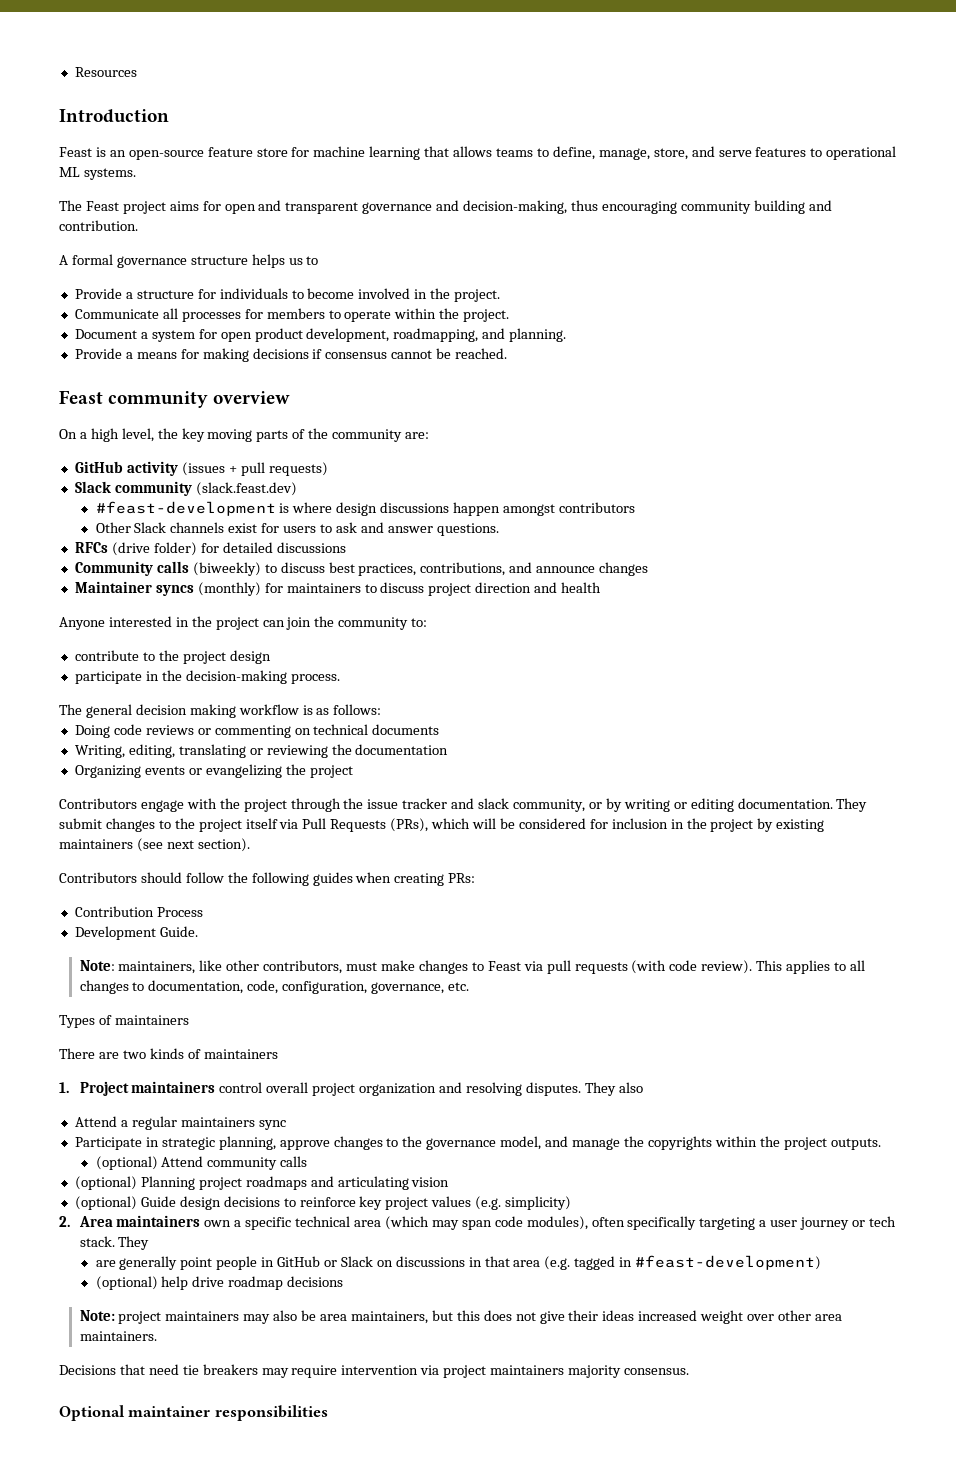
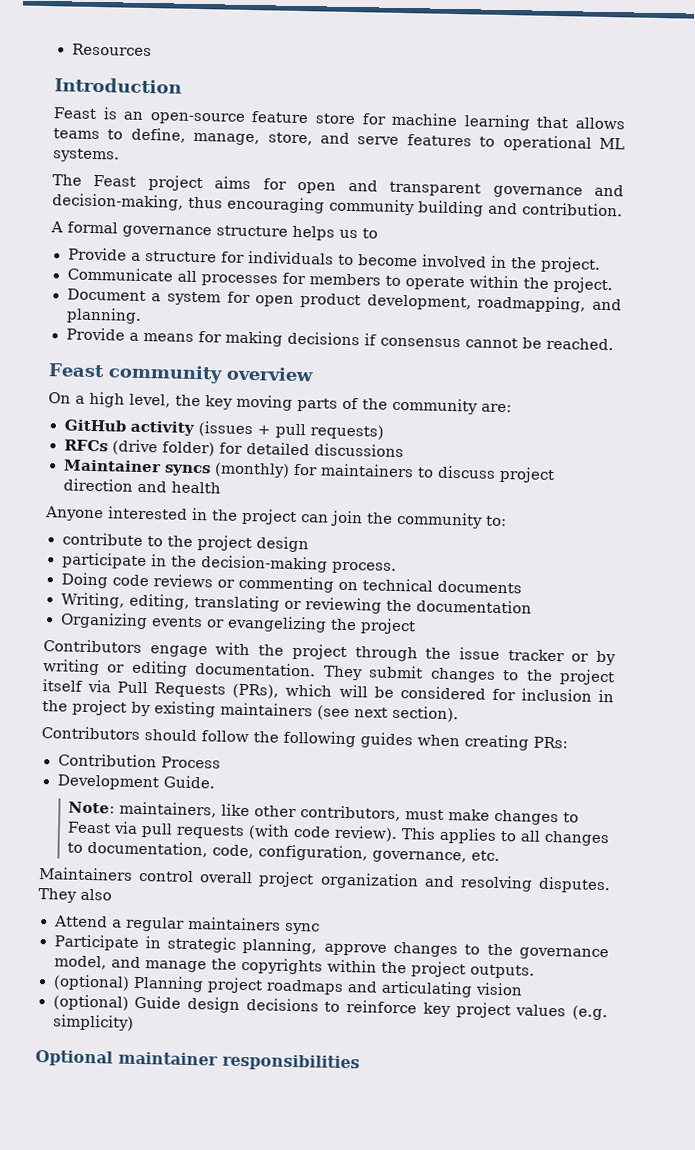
[74,481,297,496] [95,501,635,516] [95,522,499,536] // Slack community (slack.feast.dev) // #feast-development is where design discussions happen amongst contributors // Other Slack channels exist for users to ask and answer questions. -> (384, 432) none
[74,561,649,576] // Community calls (biweekly) to discuss best practices, contributions, and announce changes -> (404, 450) none
[59,704,382,718] // The general decision making workflow is as follows: -> (397, 567) none
[451,798,586,812] and slack community, -> (565, 655) none
[59,1015,189,1028] [59,1048,278,1059] [59,1081,216,1096] Types of maintainers // There are two kinds of maintainers // 1. Project maintainers -> [38,867,133,881] Maintainers
[95,1156,308,1170] // (optional) Attend community calls -> (535, 971) none
[59,1215,896,1230] [79,1236,150,1250] [95,1255,822,1270] [95,1276,344,1290] [79,1310,842,1324] [79,1331,157,1341] [59,1364,689,1378] // 2. Area maintainers own a specific technical area (which may span code modules), often specifically targeting a user journey or tech stack. They // are generally point people in GitHub or Slack on discussions in that area (e.g. tagged in #feast-development) // (optional) help drive roadmap decisions // Note: project maintainers may also be area maintainers, but this does not give their ideas increased weight over other area maintainers. // Decisions that need tie breakers may require intervention via project maintainers majority consensus. -> (134, 1022) none

